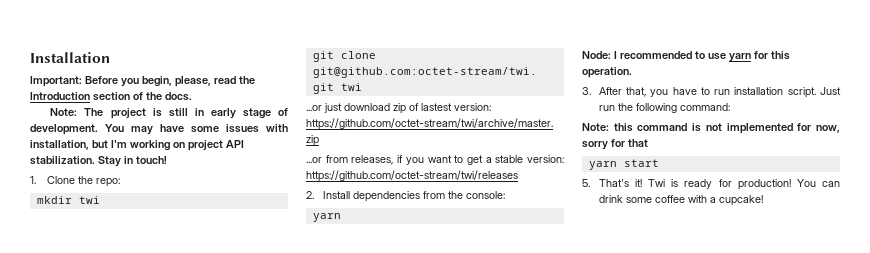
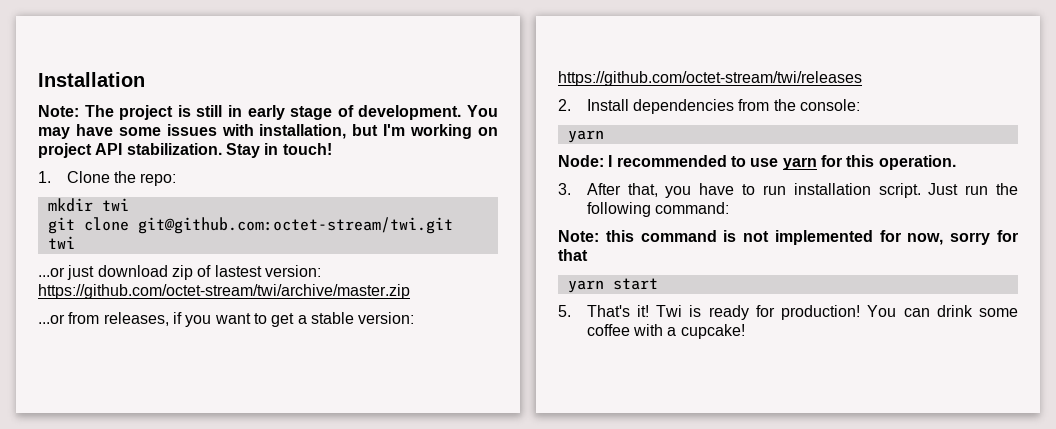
[30,76,255,87] [30,92,192,101] // Important: Before you begin, please, read the Introduction section of the docs. -> (145, 79) none

